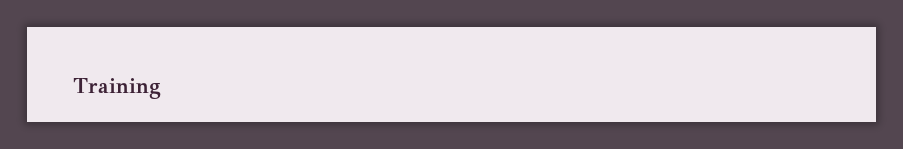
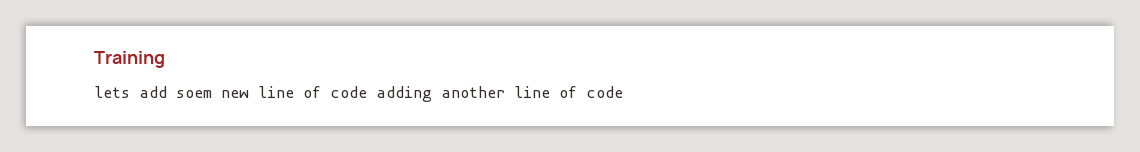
(161, 88) none -> [94,86,623,102] // lets add soem new line of code adding another line of code

